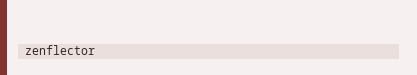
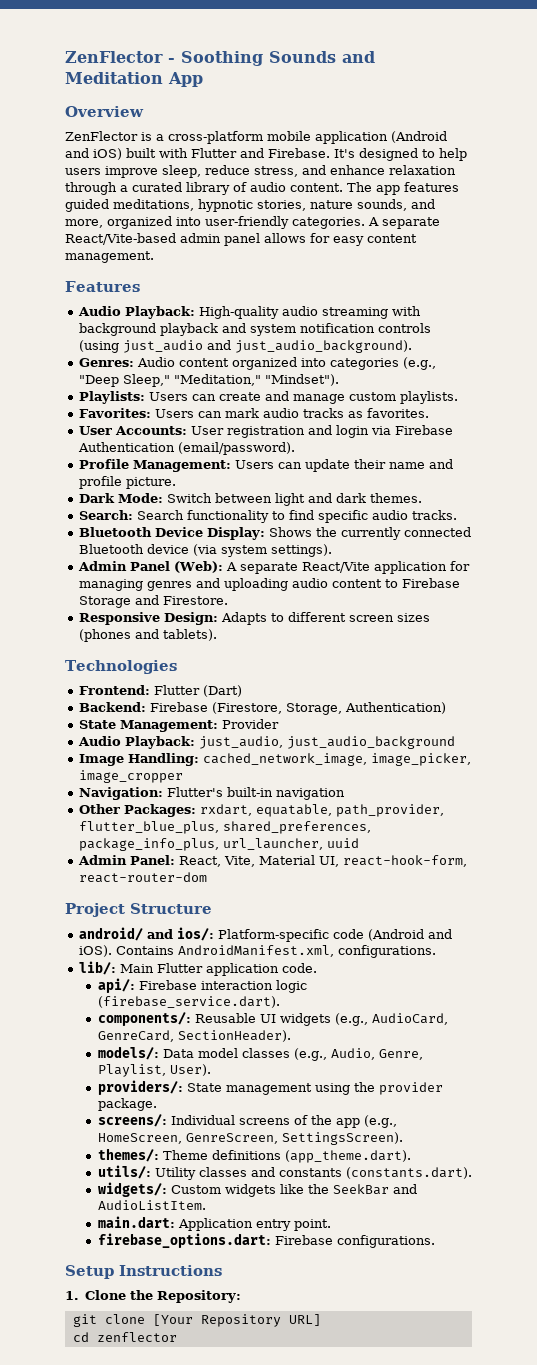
(25, 50) none -> [65,51,375,66] [65,72,203,87] [65,106,144,117] [65,131,447,144] [65,148,467,161] [65,165,456,178] [65,182,459,195] [65,199,435,212] [65,216,440,229] [65,233,417,246] [65,251,154,263] [65,281,140,292] [77,306,421,319] [78,323,431,336] [78,340,412,353] [78,357,436,370] [78,374,339,387] [78,391,458,404] [78,408,429,418] [78,425,453,438] [77,442,295,455] [78,459,453,472] [78,476,176,489] [78,493,422,506] [78,510,457,523] [78,527,471,540] [78,544,332,557] [77,561,470,574] [78,578,460,591] [78,595,228,608] [78,612,430,625] [78,629,217,642] [65,660,177,674] [78,685,242,697] [78,702,446,715] [78,719,279,732] [77,736,455,749] [78,753,471,766] [78,770,183,783] [78,787,345,800] [78,804,444,817] [78,821,371,834] [78,838,359,851] [77,855,467,867] [78,872,207,883] [65,903,212,917] [78,927,452,942] [78,945,436,958] [78,961,317,976] [97,978,307,993] [97,996,280,1008] [97,1012,448,1026] [97,1030,291,1042] [97,1046,423,1061] [97,1064,211,1077] [97,1080,443,1095] [97,1098,157,1111] [97,1114,397,1128] [97,1132,403,1145] [97,1148,411,1163] [97,1165,472,1180] [97,1182,417,1197] [97,1200,206,1210] [97,1216,331,1231] [97,1233,435,1248] [65,1265,222,1279] [65,1290,242,1303] [72,1314,321,1327] [72,1332,89,1342] ZenFlector - Soothing Sounds and Meditation App // Overview // ZenFlector is a cross-platform mobile application (Android and iOS) built with Flutter and Firebase. It's designed to help users improve sleep, reduce stress, and enhance relaxation through a curated library of audio content. The app features guided meditations, hypnotic stories, nature sounds, and more, organized into user-friendly categories. A separate React/Vite-based admin panel allows for easy content management. // Features // Audio Playback: High-quality audio streaming with background playback and system notification controls (using just_audio and just_audio_background). // Genres: Audio content organized into categories (e.g., "Deep Sleep," "Meditation," "Mindset"). // Playlists: Users can create and manage custom playlists. // Favorites: Users can mark audio tracks as favorites. // User Accounts: User registration and login via Firebase Authentication (email/password). // Profile Management: Users can update their name and profile picture. // Dark Mode: Switch between light and dark themes. // Search: Search functionality to find specific audio tracks. // Bluetooth Device Display: Shows the currently connected Bluetooth device (via system settings). // Admin Panel (Web): A separate React/Vite application for managing genres and uploading audio content to Firebase Storage and Firestore. // Responsive Design: Adapts to different screen sizes (phones and tablets). // Technologies // Frontend: Flutter (Dart) // Backend: Firebase (Firestore, Storage, Authentication) // State Management: Provider // Audio Playback: just_audio, just_audio_background // Image Handling: cached_network_image, image_picker, image_cropper // Navigation: Flutter's built-in navigation // Other Packages: rxdart, equatable, path_provider, flutter_blue_plus, shared_preferences, package_info_plus, url_launcher, uuid // Admin Panel: React, Vite, Material UI, react-hook-form, react-router-dom // Project Structure // android/ and ios/: Platform-specific code (Android and iOS). Contains AndroidManifest.xml, configurations. // lib/: Main Flutter application code. // api/: Firebase interaction logic (firebase_service.dart). // components/: Reusable UI widgets (e.g., AudioCard, GenreCard, SectionHeader). // models/: Data model classes (e.g., Audio, Genre, Playlist, User). // providers/: State management using the provider package. // screens/: Individual screens of the app (e.g., HomeScreen, GenreScreen, SettingsScreen). // themes/: Theme definitions (app_theme.dart). // utils/: Utility classes and constants (constants.dart). // widgets/: Custom widgets like the SeekBar and AudioListItem. // main.dart: Application entry point. // firebase_options.dart: Firebase configurations. // Setup Instructions // 1. Clone the Repository: // git clone [Your Repository URL] // cd

